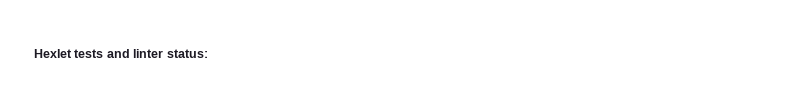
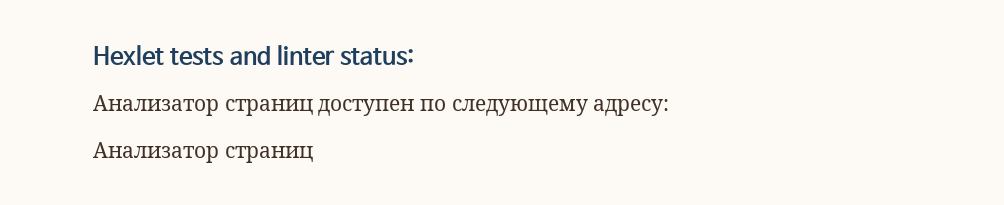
(208, 53) none -> [93,95,670,116] [93,142,313,163] // Анализатор страниц доступен по следующему адресу: // Анализатор страниц

